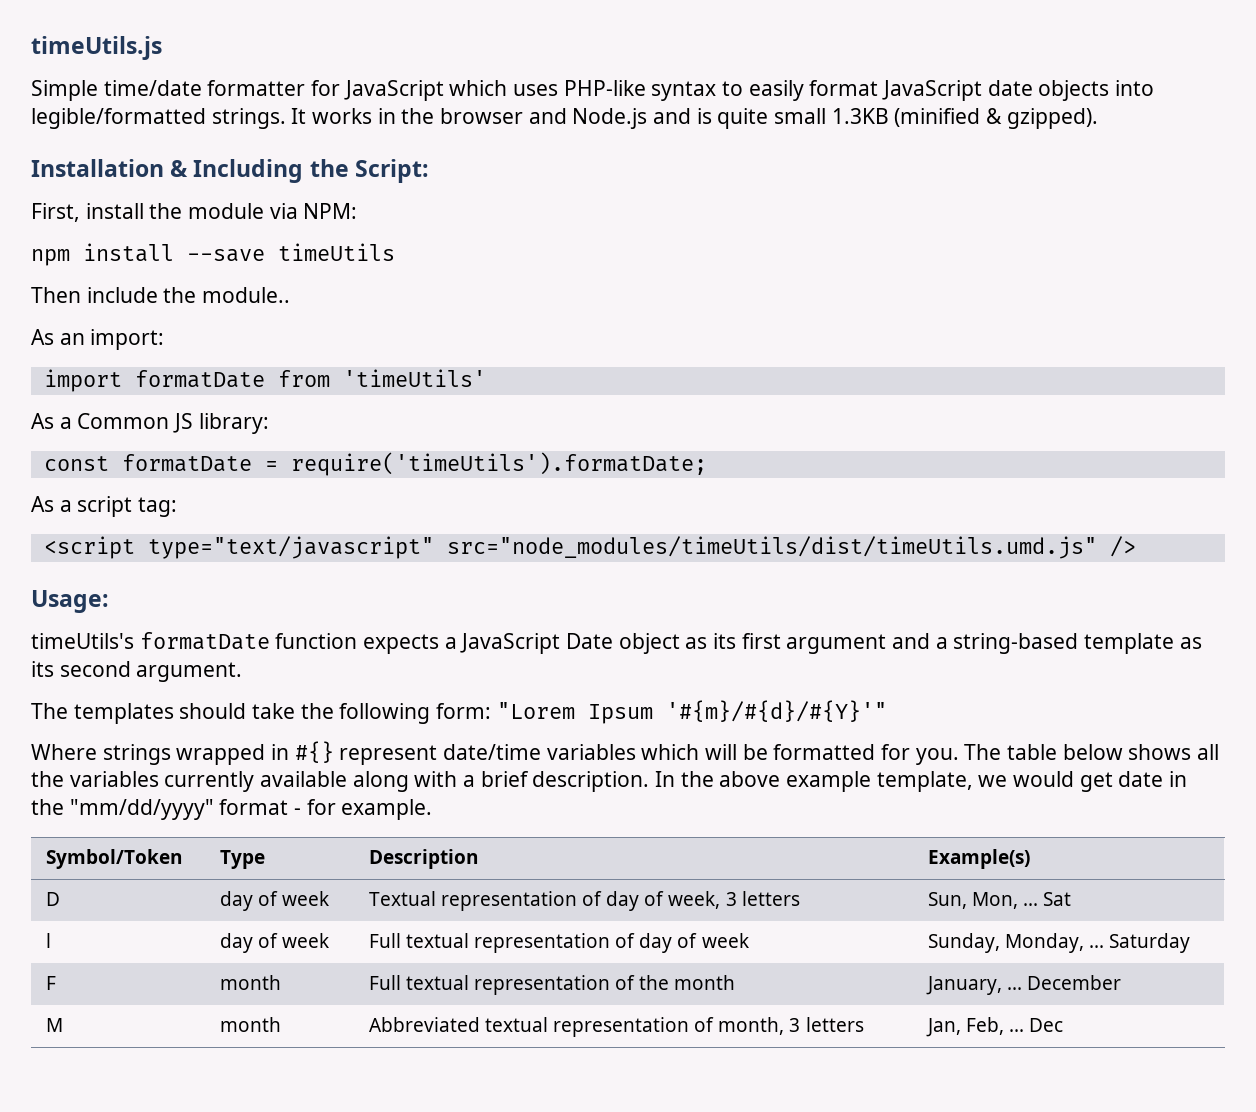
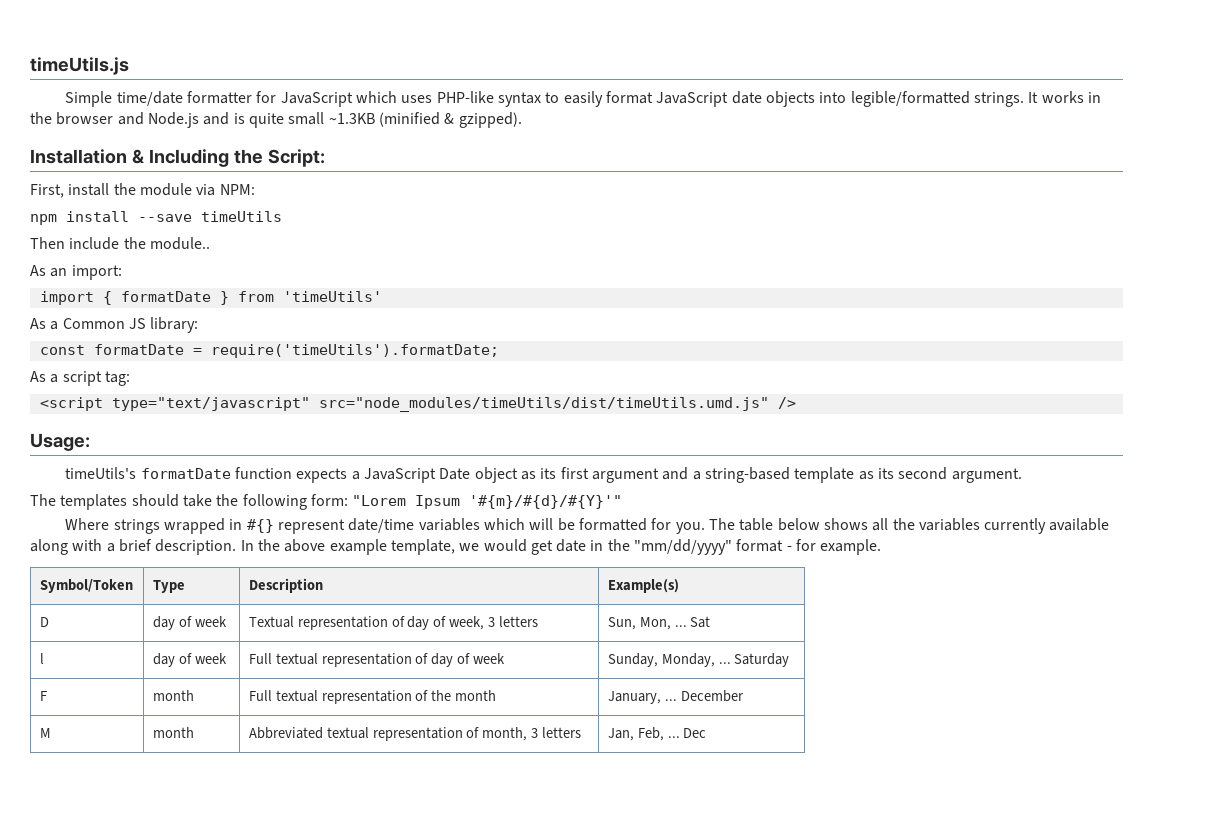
[831,108,889,124] 1.3KB -> [328,113,375,124] ~1.3KB
[134,370,265,388] formatDate -> [102,291,229,305] { formatDate }

